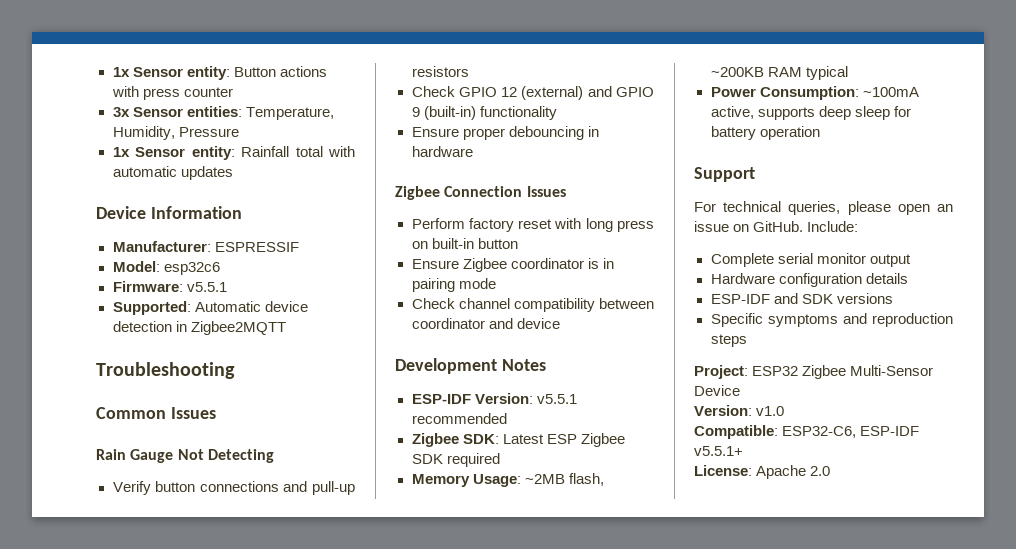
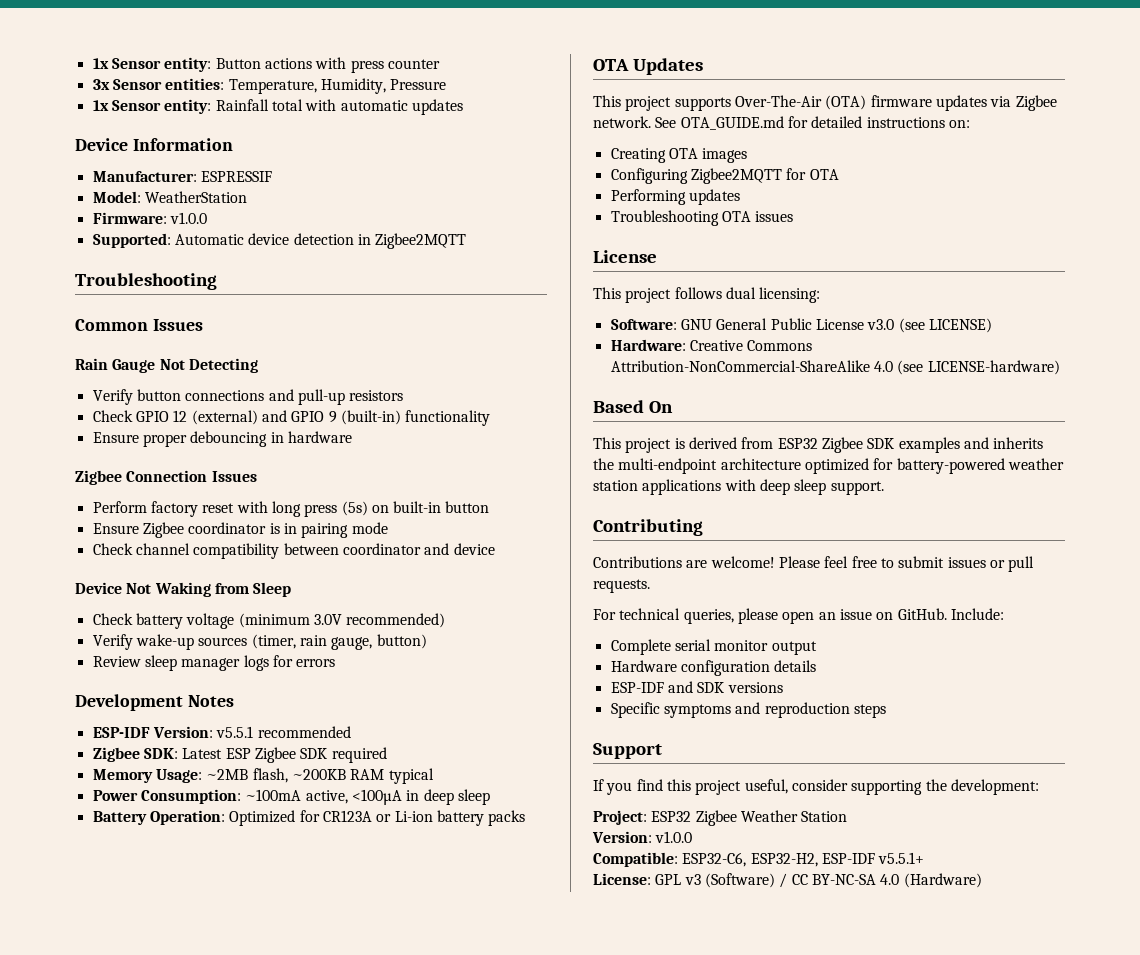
[163,262,220,275] esp32c6 -> [144,191,247,203] WeatherStation
[186,282,227,292] v5.5.1 -> [169,212,207,224] v1.0.0
(654, 226) none -> [341,501,368,516] (5s)
(560, 323) none -> [75,582,292,597] [92,613,446,629] [92,634,427,650] [92,655,336,671] // Device Not Waking from Sleep // Check battery voltage (minimum 3.0V recommended) // Verify wake-up sources (timer, rain gauge, button) // Review sleep manager logs for errors
[757,106,911,120] [710,126,820,140] [694,167,755,182] supports deep sleep for battery operation // Support -> [351,789,490,805] [92,810,526,826] [593,58,703,75] [593,95,1057,111] [593,116,970,130] [610,148,748,163] [610,168,839,184] [610,189,740,205] [610,210,794,226] [593,250,657,263] [593,287,821,303] [610,318,992,333] [610,339,813,351] [610,360,1060,375] [593,400,673,413] [593,437,1044,453] [593,458,1064,474] [593,479,884,495] [593,519,703,536] [593,556,1035,572] [593,579,650,593] <100µA in deep sleep // Battery Operation: Optimized for CR123A or Li-ion battery packs // OTA Updates // This project supports Over-The-Air (OTA) firmware updates via Zigbee network. See OTA_GUIDE.md for detailed instructions on: // Creating OTA images // Configuring Zigbee2MQTT for OTA // Performing updates // Troubleshooting OTA issues // License // This project follows dual licensing: // Software: GNU General Public License v3.0 (see LICENSE) // Hardware: Creative Commons Attribution-NonCommercial-ShareAlike 4.0 (see LICENSE-hardware) // Based On // This project is derived from ESP32 Zigbee SDK examples and inherits the multi-endpoint architecture optimized for battery-powered weather station applications with deep sleep support. // Contributing // Contributions are welcome! Please feel free to submit issues or pull requests.
(747, 340) none -> [593,743,662,759] [593,779,1039,795] // Support // If you find this project useful, consider supporting the development:
[850,365,934,376] [694,385,740,396] [694,405,785,416] Multi-Sensor Device // Version: v1.0 -> [740,810,848,822] [592,831,693,843] Weather Station // Version: v1.0.0
(857, 432) none -> [750,853,818,867] ESP32-H2,
[756,465,831,479] Apache 2.0 -> [655,873,982,888] GPL v3 (Software) / CC BY-NC-SA 4.0 (Hardware)

